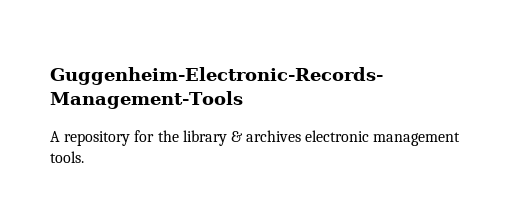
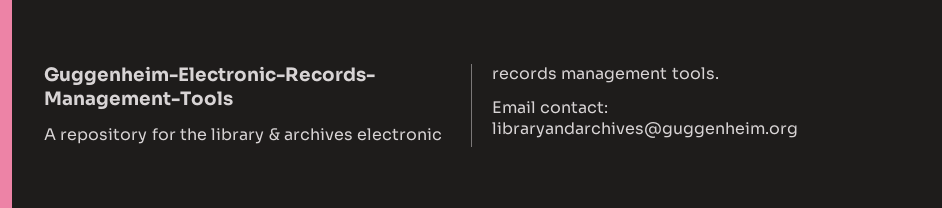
(370, 136) none -> [492,67,557,80] records
(84, 157) none -> [492,101,609,114] [492,122,798,138] // Email contact: libraryandarchives@guggenheim.org

